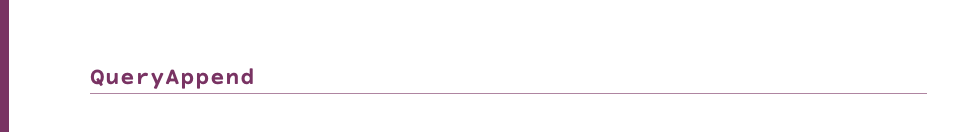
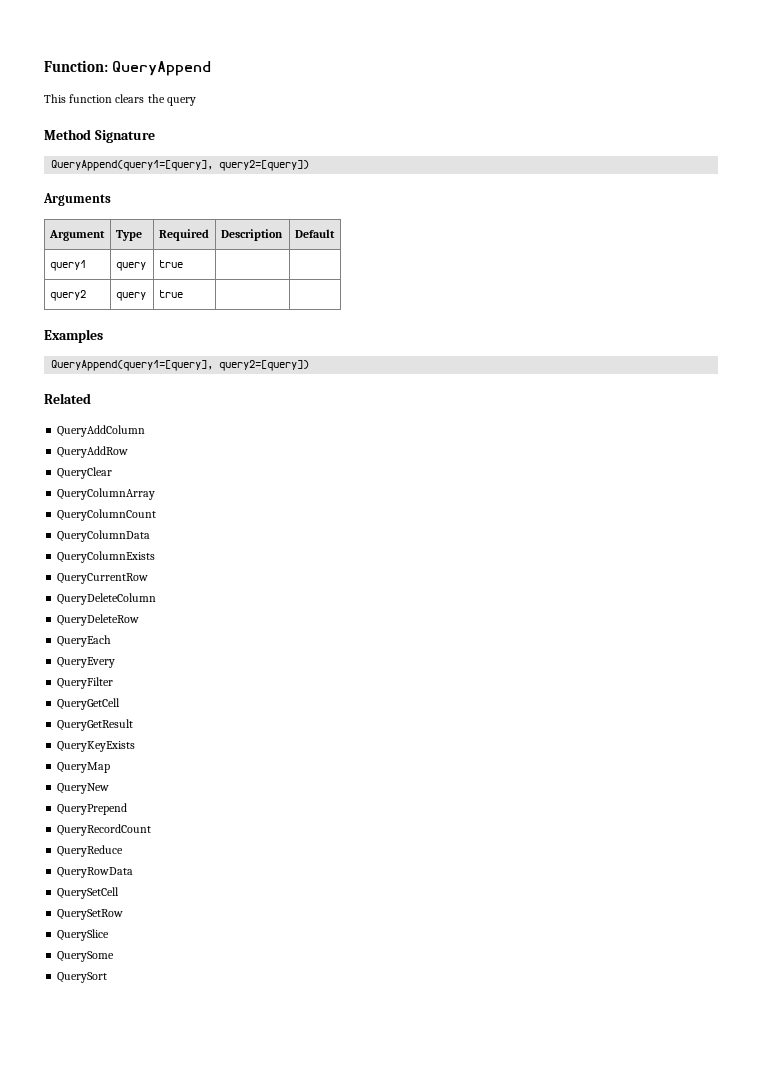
(90, 78) none -> [44,60,108,72] Function:
(255, 78) none -> [44,94,196,106] [44,129,155,143] [51,160,310,171] [43,193,111,206] [48,230,105,241] [115,230,142,241] [158,229,209,241] [220,229,283,241] [294,229,335,238] [49,260,86,271] [115,262,146,271] [158,260,183,268] [49,290,86,301] [115,292,146,301] [158,290,183,298] [44,329,103,343] [51,360,310,371] [44,393,91,404] [57,425,146,437] [57,446,129,458] [57,467,113,479] [57,488,156,500] [57,509,157,521] [57,530,151,542] [57,551,156,563] [57,573,149,584] [57,593,157,605] [57,614,140,626] [57,635,112,647] [57,657,116,668] [57,677,114,689] [57,698,121,710] [57,719,134,731] [57,741,136,752] [57,762,111,773] [57,783,110,794] [57,803,128,815] [57,824,152,836] [57,845,124,857] [57,867,134,878] [57,887,120,899] [57,909,124,920] [57,929,110,941] [57,951,115,962] [57,972,108,983] // This function clears the query // Method Signature // QueryAppend(query1=[query], query2=[query]) // Arguments // Argument | Type | Required | Description | Default // query1 | query | true | | // query2 | query | true | | // Examples // QueryAppend(query1=[query], query2=[query]) // Related // QueryAddColumn // QueryAddRow // QueryClear // QueryColumnArray // QueryColumnCount // QueryColumnData // QueryColumnExists // QueryCurrentRow // QueryDeleteColumn // QueryDeleteRow // QueryEach // QueryEvery // QueryFilter // QueryGetCell // QueryGetResult // QueryKeyExists // QueryMap // QueryNew // QueryPrepend // QueryRecordCount // QueryReduce // QueryRowData // QuerySetCell // QuerySetRow // QuerySlice // QuerySome // QuerySort

